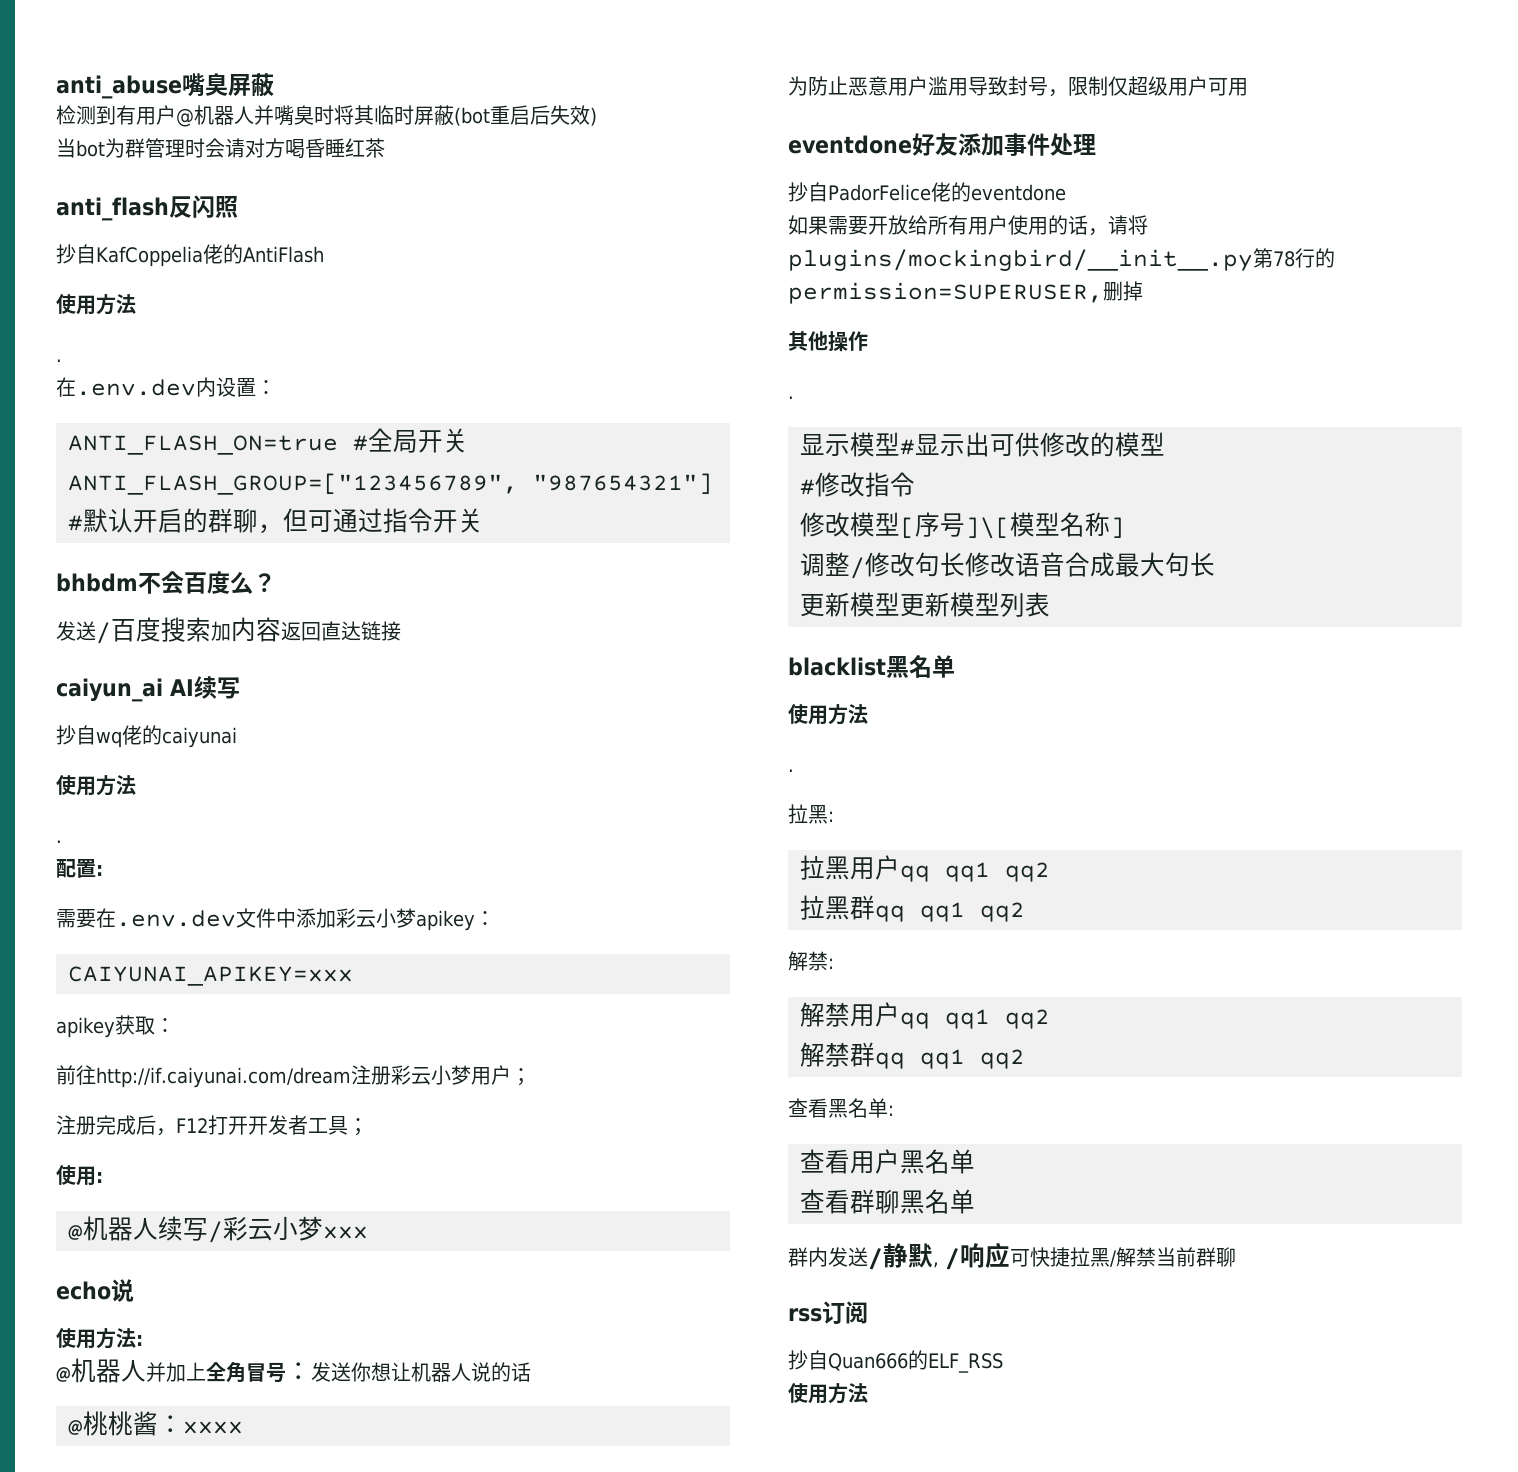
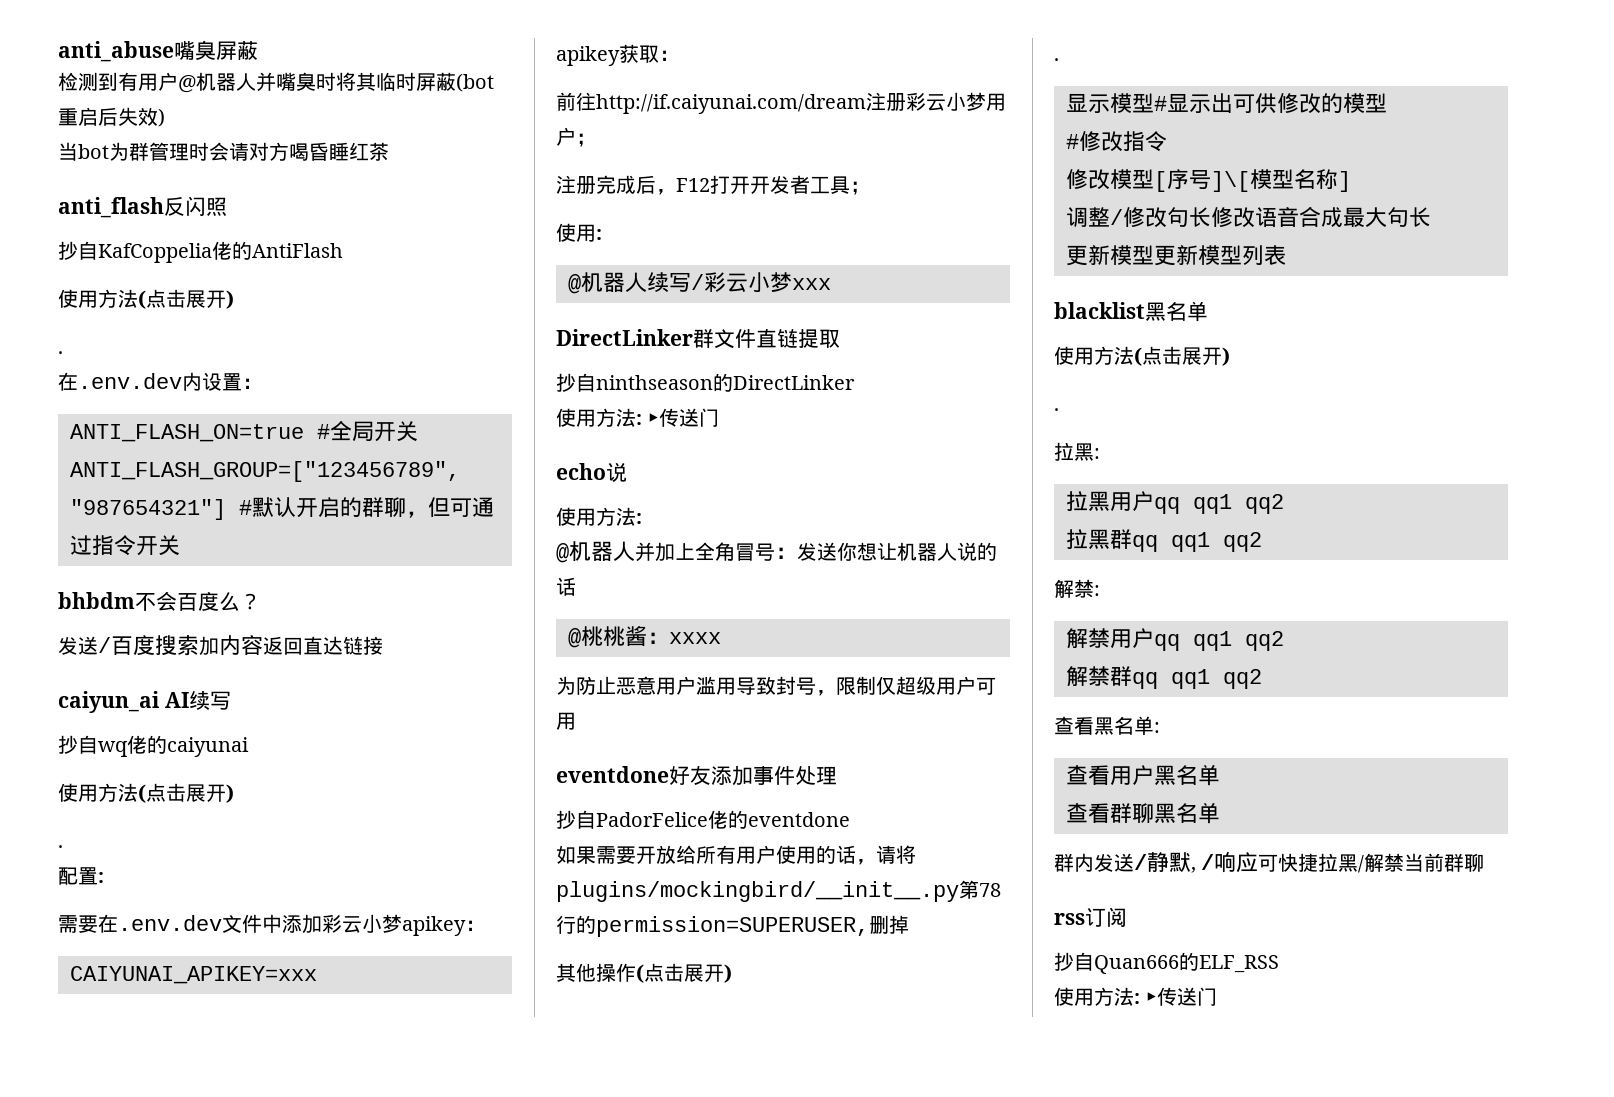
(136, 304) none -> [138,289,234,309] (点击展开)
(136, 785) none -> [138,783,234,803] (点击展开)
(368, 1232) none -> [556,328,840,349] [556,373,855,392] [556,408,720,427] // DirectLinker群文件直链提取 // 抄自ninthseason的DirectLinker // 使用方法: ▶传送门
(868, 341) none -> [636,963,732,983] (点击展开)
(868, 714) none -> [1134,346,1230,366] (点击展开)
(868, 1393) none -> [1134,987,1218,1006] : ▶传送门

